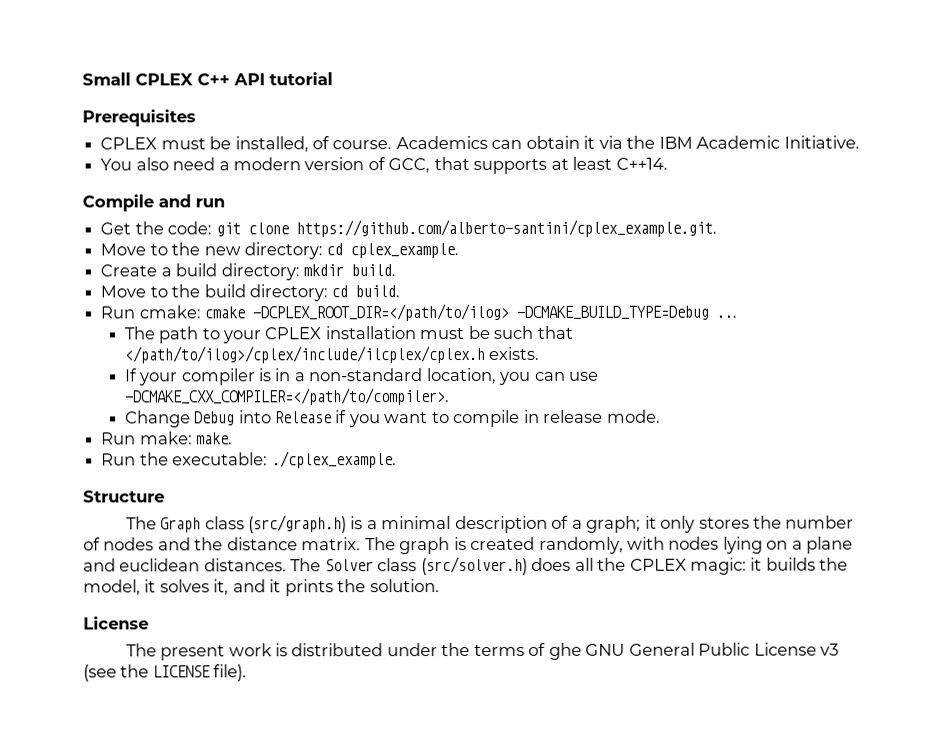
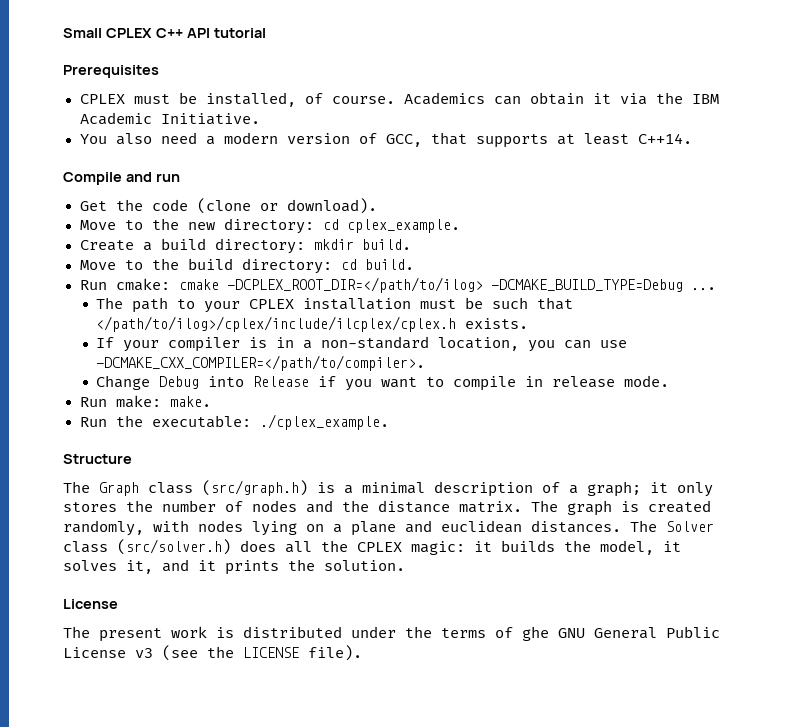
[167,219,717,238] code: git clone https://github.com/alberto-santini/cplex_example.git. -> [151,198,377,214] code (clone or download).

